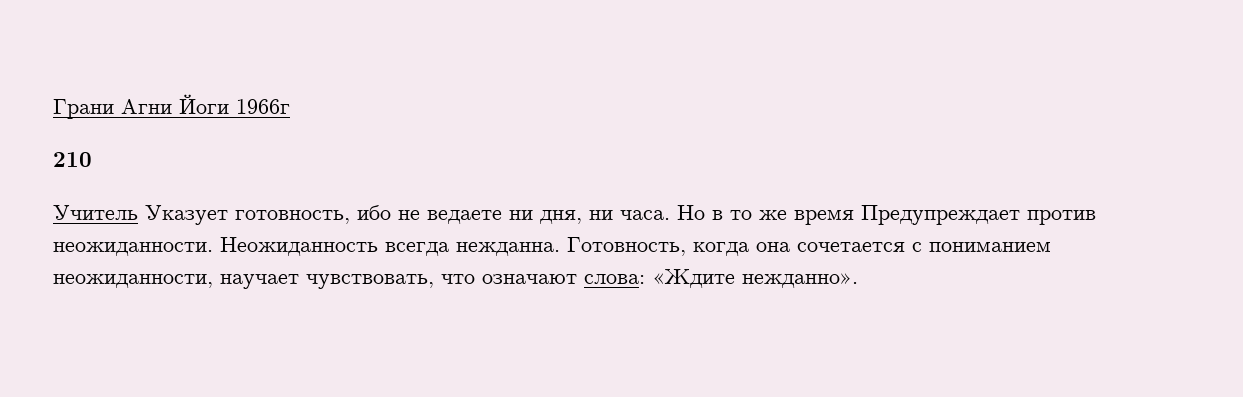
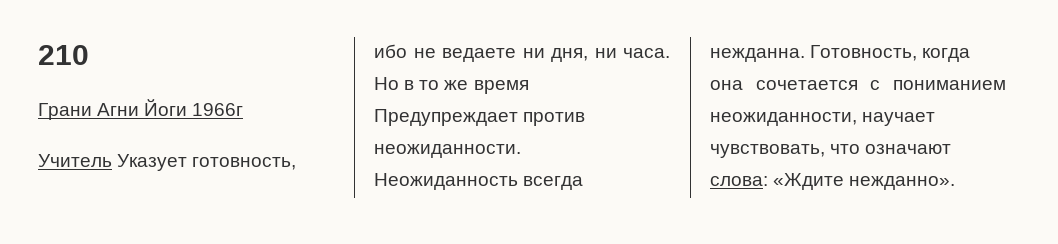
(53, 109) none -> [38,45,89,65] 210 //
[53,152,92,167] // 210 -> (244, 109) none

